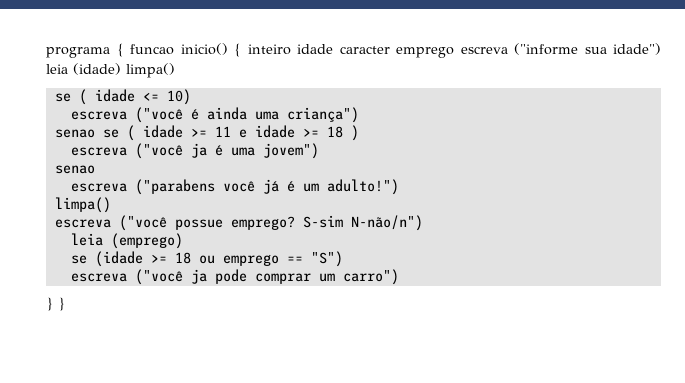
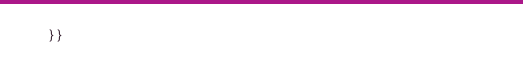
[46,43,661,58] [46,63,175,78] [54,89,191,105] [70,107,359,123] [54,125,359,141] [70,143,319,159] [54,165,95,174] [70,179,399,195] [54,197,111,213] [54,215,423,231] [70,233,183,249] [70,251,343,267] [70,269,399,285] programa { funcao inicio() { inteiro idade caracter emprego escreva ("informe sua idade") leia (idade) limpa() // se ( idade <= 10) // escreva ("você é ainda uma criança") // senao se ( idade >= 11 e idade >= 18 ) // escreva ("você ja é uma jovem") // senao // escreva ("parabens você já é um adulto!") // limpa() // escreva ("você possue emprego? S-sim N-não/n") // leia (emprego) // se (idade >= 18 ou emprego == "S") // escreva ("você ja pode comprar um carro") // -> (49, 35) none

